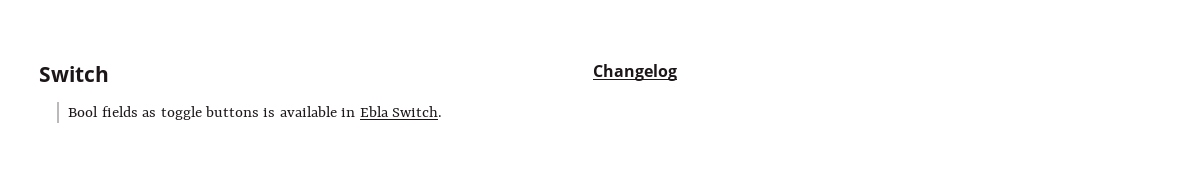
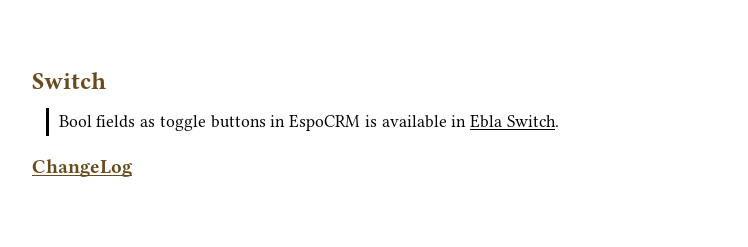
(259, 111) none -> [270,114,361,131] in EspoCRM
[593,64,677,81] Changelog -> [32,159,132,177] ChangeLog

